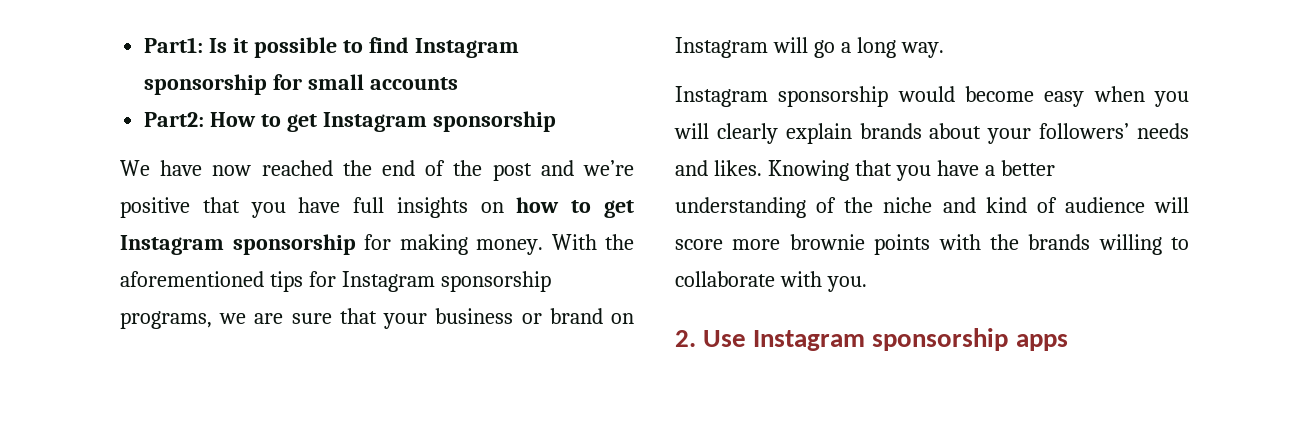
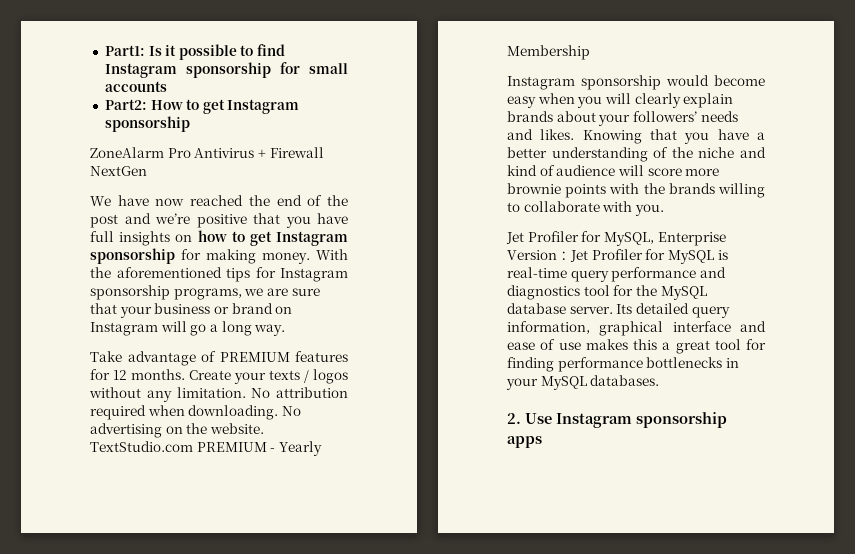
(556, 121) none -> [90,147,324,158] [90,166,147,176] // ZoneAlarm Pro Antivirus + Firewall NextGen
(944, 50) none -> [90,351,348,366] [90,369,348,384] [89,387,348,402] [90,405,301,420] [90,423,264,438] [90,441,322,456] [507,45,590,60] // Take advantage of PREMIUM features for 12 months. Create your texts / logos without any limitation. No attribution required when downloading. No advertising on the website. TextStudio.com PREMIUM - Yearly Membership
(867, 284) none -> [506,231,726,246] [507,249,728,264] [507,267,726,282] [507,285,707,300] [507,303,730,318] [507,321,766,336] [507,339,766,354] [507,357,739,372] [506,375,660,390] // Jet Profiler for MySQL, Enterprise Version：Jet Profiler for MySQL is real-time query performance and diagnostics tool for the MySQL database server. Its detailed query information, graphical interface and ease of use makes this a great tool for finding performance bottlenecks in your MySQL databases.

